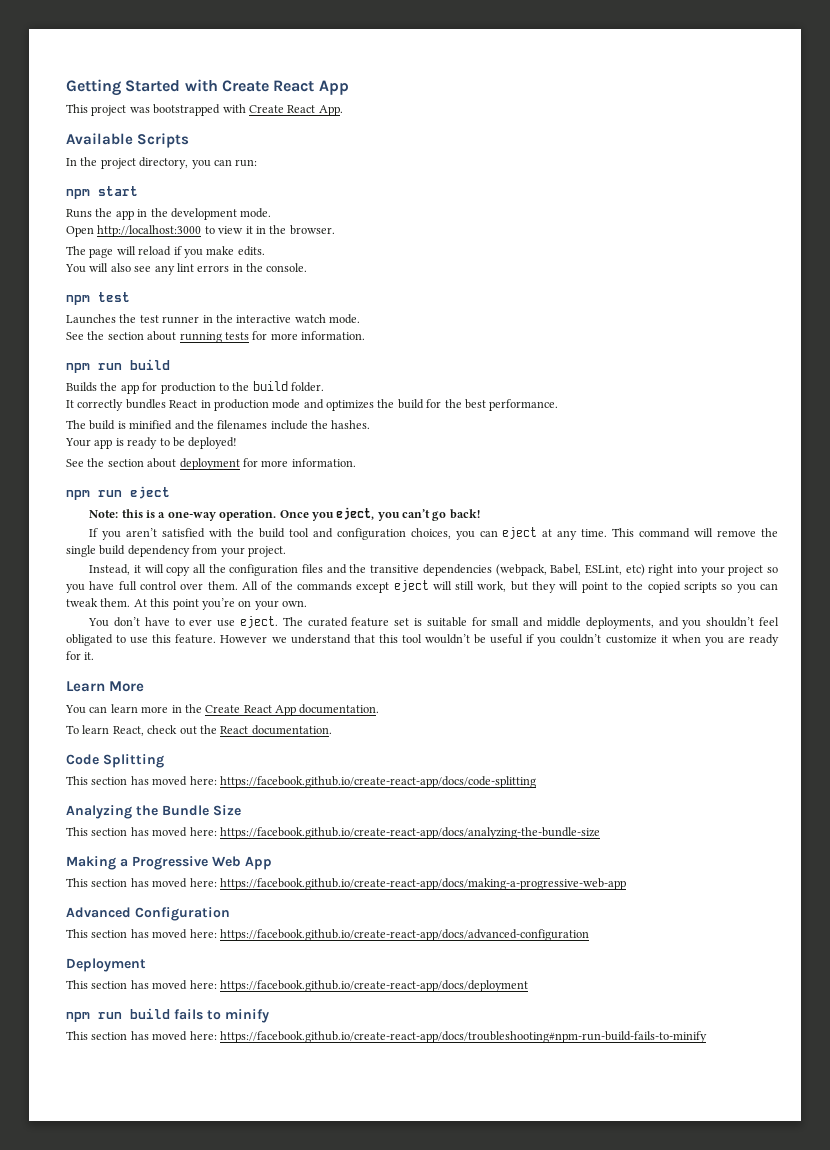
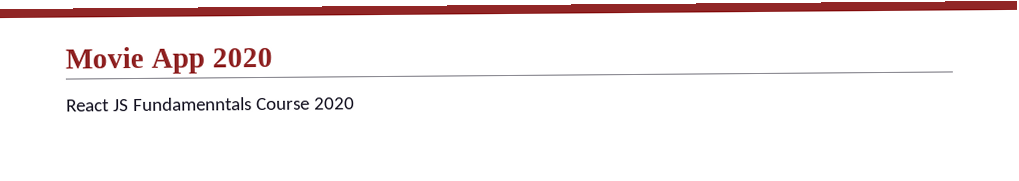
[66,79,349,96] [66,104,343,116] [66,133,190,148] [66,157,258,169] [66,186,138,199] [66,208,272,220] [66,225,335,237] [66,246,265,258] [65,263,308,275] [66,292,130,305] [66,314,360,324] [66,331,365,343] [66,359,170,373] [66,381,324,394] [66,399,559,411] [66,420,371,430] [65,437,238,449] [66,458,356,470] [66,486,170,500] [89,507,480,521] [89,527,778,540] [66,545,286,557] [89,564,779,576] [66,580,779,593] [66,598,307,610] [88,616,780,629] [66,634,779,646] [66,651,95,660] [66,681,145,692] [65,704,380,716] [66,725,332,736] [66,754,164,768] [66,776,536,788] [66,805,241,819] [66,827,600,839] [66,856,272,870] [66,878,626,890] [66,907,230,921] [66,929,589,941] [66,958,146,972] [66,980,528,992] [66,1008,269,1023] [66,1031,707,1043] Getting Started with Create React App // This project was bootstrapped with Create React App. // Available Scripts // In the project directory, you can run: // npm start // Runs the app in the development mode. // Open http://localhost:3000 to view it in the browser. // The page will reload if you make edits. // You will also see any lint errors in the console. // npm test // Launches the test runner in the interactive watch mode. // See the section about running tests for more information. // npm run build // Builds the app for production to the build folder. // It correctly bundles React in production mode and optimizes the build for the best performance. // The build is minified and the filenames include the hashes. // Your app is ready to be deployed! // See the section about deployment for more information. // npm run eject // Note: this is a one-way operation. Once you eject, you can’t go back! // If you aren’t satisfied with the build tool and configuration choices, you can eject at any time. This command will remove the single build dependency from your project. // Instead, it will copy all the configuration files and the transitive dependencies (webpack, Babel, ESLint, etc) right into your project so you have full control over them. All of the commands except eject will still work, but they will point to the copied scripts so you can tweak them. At this point you’re on your own. // You don’t have to ever use eject. The curated feature set is suitable for small and middle deployments, and you shouldn’t feel obligated to use this feature. However we understand that this tool wouldn’t be useful if you couldn’t customize it when you are ready for it. // Learn More // You can learn more in the Create React App documentation. // To learn React, check out the React documentation. // Code Splitting // This section has moved here: https://facebook.github.io/create-react-app/docs/code-splitting // Analyzing the Bundle Size // This section has moved here: https://facebook.github.io/create-react-app/docs/analyzing-the-bundle-size // Making a Progressive Web App // This section has moved here: https://facebook.github.io/create-react-app/docs/making-a-progressive-web-app // Advanced Configuration // This section has moved here: https://facebook.github.io/create-react-app/docs/advanced-configuration // Deployment // This section has moved here: https://facebook.github.io/create-react-app/docs/deployment // npm run build fails to minify // This section has moved here: https://facebook.github.io/create-react-app/docs/troubleshooting#npm-run-build-fails-to-minify -> [65,46,273,74] [66,97,355,112] Movie App 2020 // React JS Fundamenntals Course 2020

